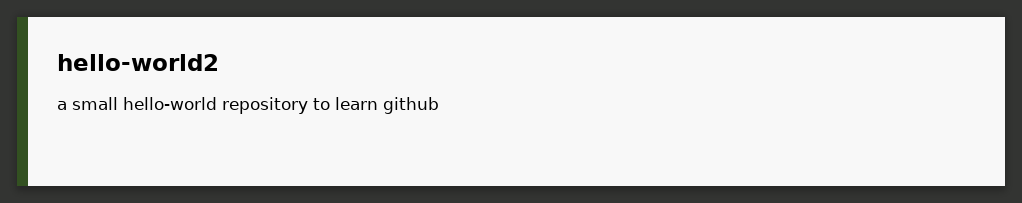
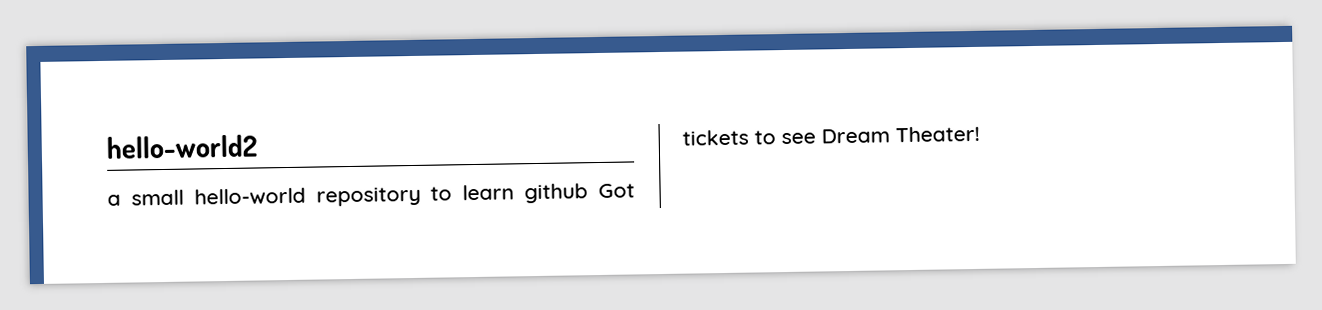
(439, 105) none -> [597,183,635,199] [682,125,980,146] Got tickets to see Dream Theater!

